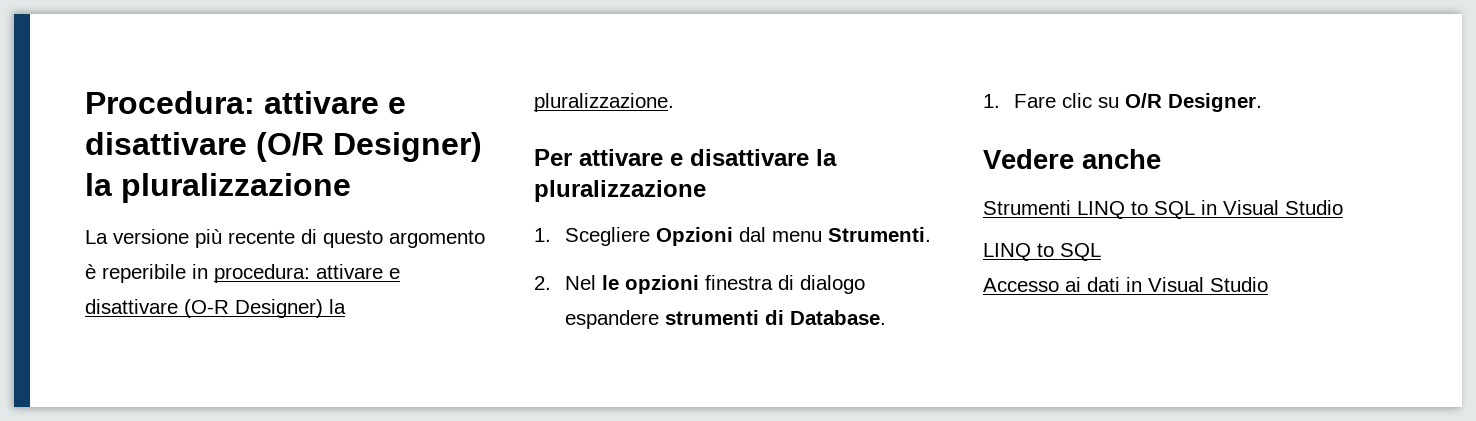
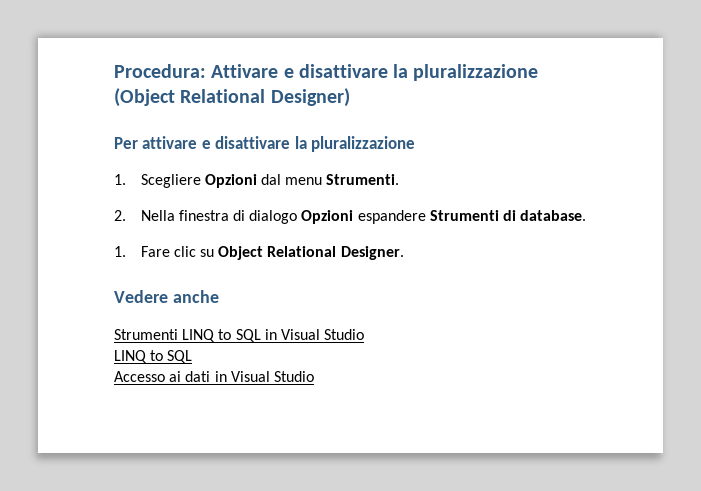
[264,91,406,114] [85,132,482,162] [85,173,351,203] [85,229,485,248] [85,264,400,283] [85,299,346,318] [534,93,674,112] attivare e disattivare (O/R Designer) la pluralizzazione // La versione più recente di questo argomento è reperibile in procedura: attivare e disattivare (O-R Designer) la pluralizzazione. -> [211,64,539,81] [114,88,350,107] Attivare e disattivare la pluralizzazione (Object Relational Designer)
[564,275,865,294] [564,310,886,329] Nel le opzioni finestra di dialogo espandere strumenti di Database. -> [140,210,587,224] Nella finestra di dialogo Opzioni espandere Strumenti di database.
[1124,93,1162,108] O/R -> [218,246,337,260] Object Relational

